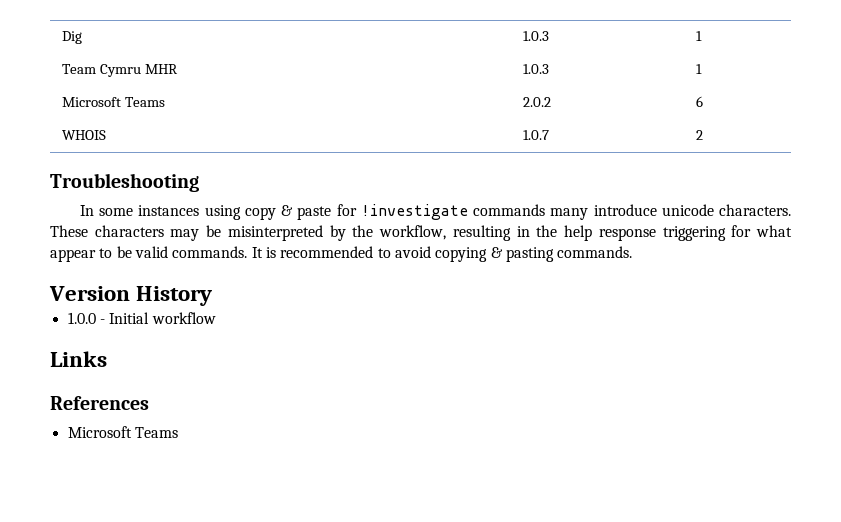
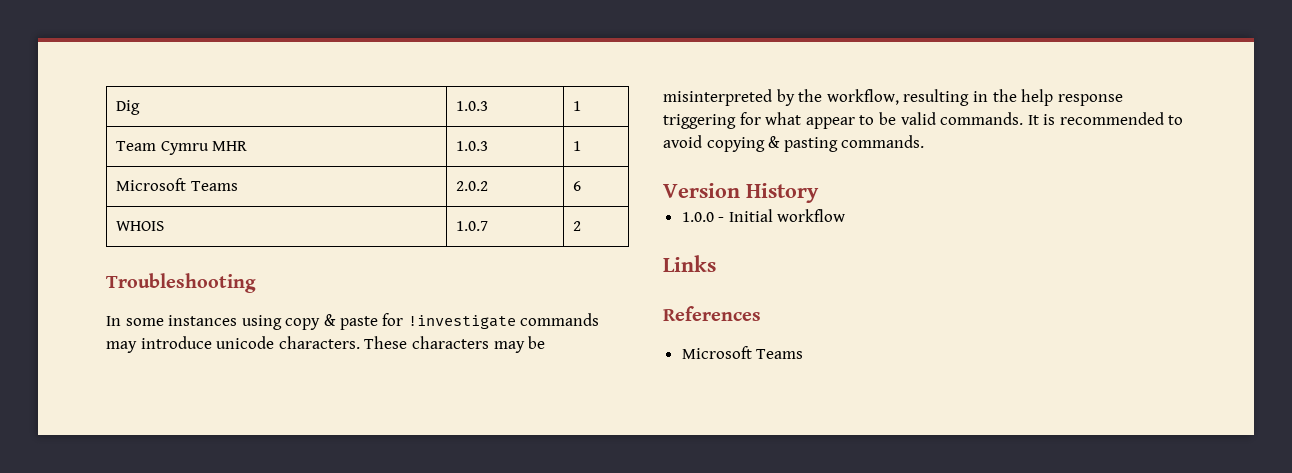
[550,208,589,220] many -> [106,341,137,353] may

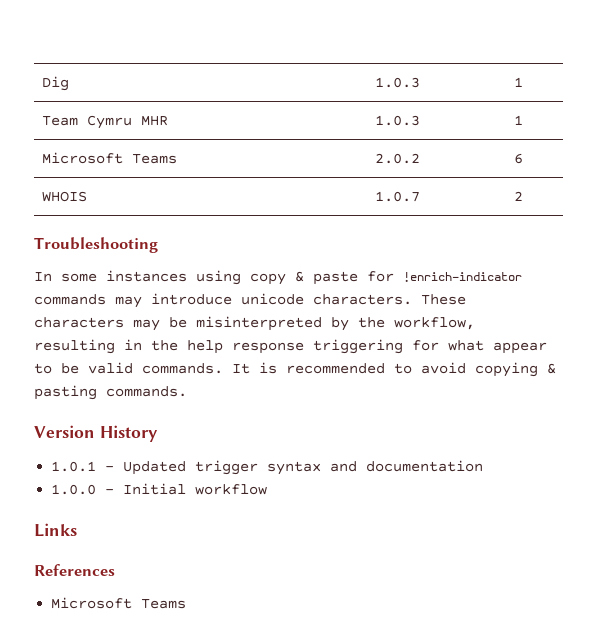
[407,315,516,329] !investigate -> [403,272,522,282] !enrich-indicator
(819, 193) none -> [51,460,484,475] // 1.0.1 - Updated trigger syntax and documentation

